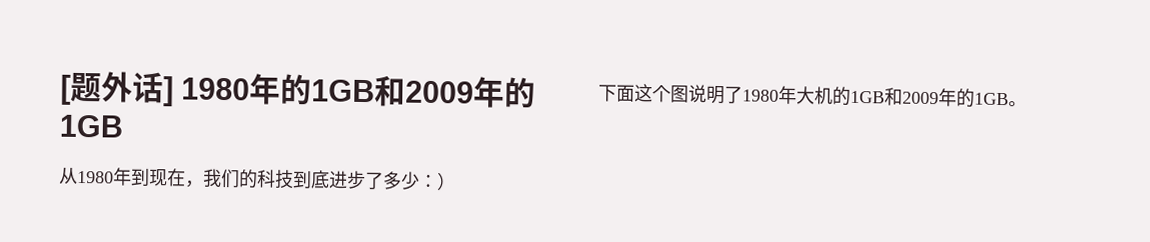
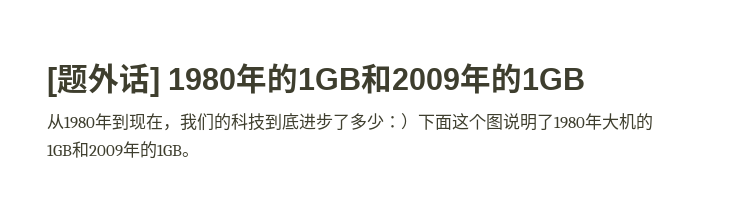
(456, 181) // -> (418, 121) none

